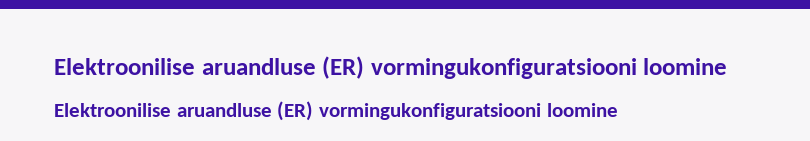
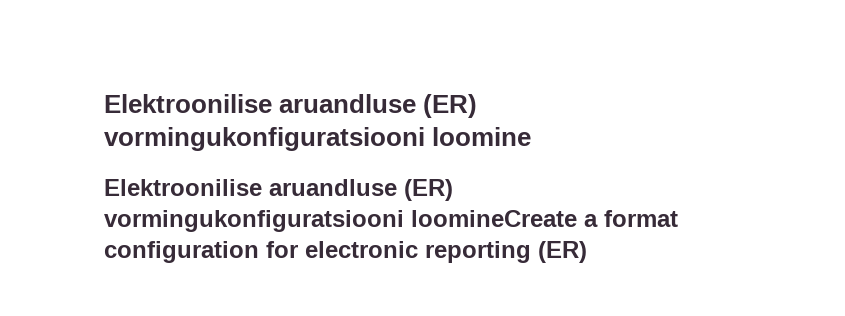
[546,103,618,117] loomine -> [411,210,678,227] [104,241,587,263] loomineCreate a format configuration for electronic reporting (ER)

